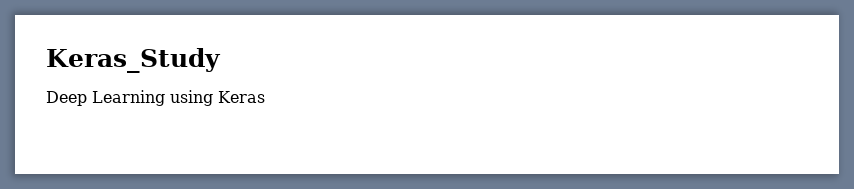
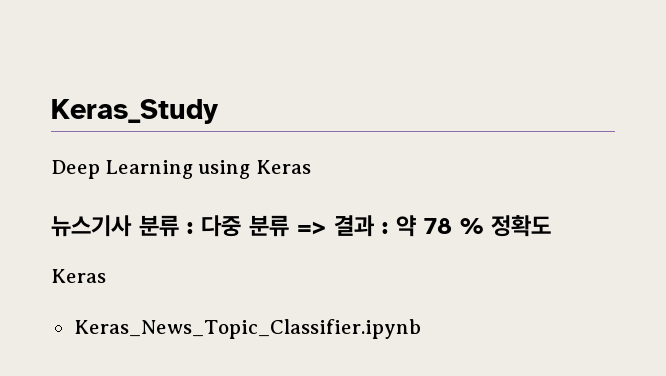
(265, 97) none -> [51,215,551,237] [51,269,106,283] [73,319,421,339] // 뉴스기사 분류 : 다중 분류 => 결과 : 약 78 % 정확도 // Keras // Keras_News_Topic_Classifier.ipynb

